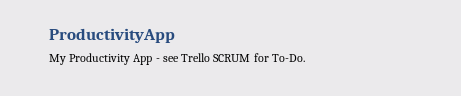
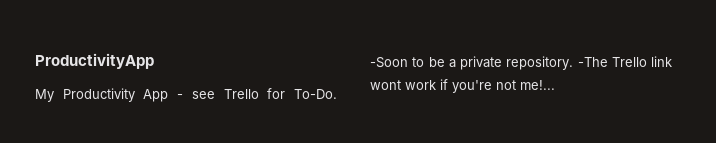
[213,54,251,62] SCRUM -> (259, 94) none
(305, 58) none -> [370,56,672,70] [370,79,555,93] -Soon to be a private repository. -The Trello link wont work if you're not me!...

